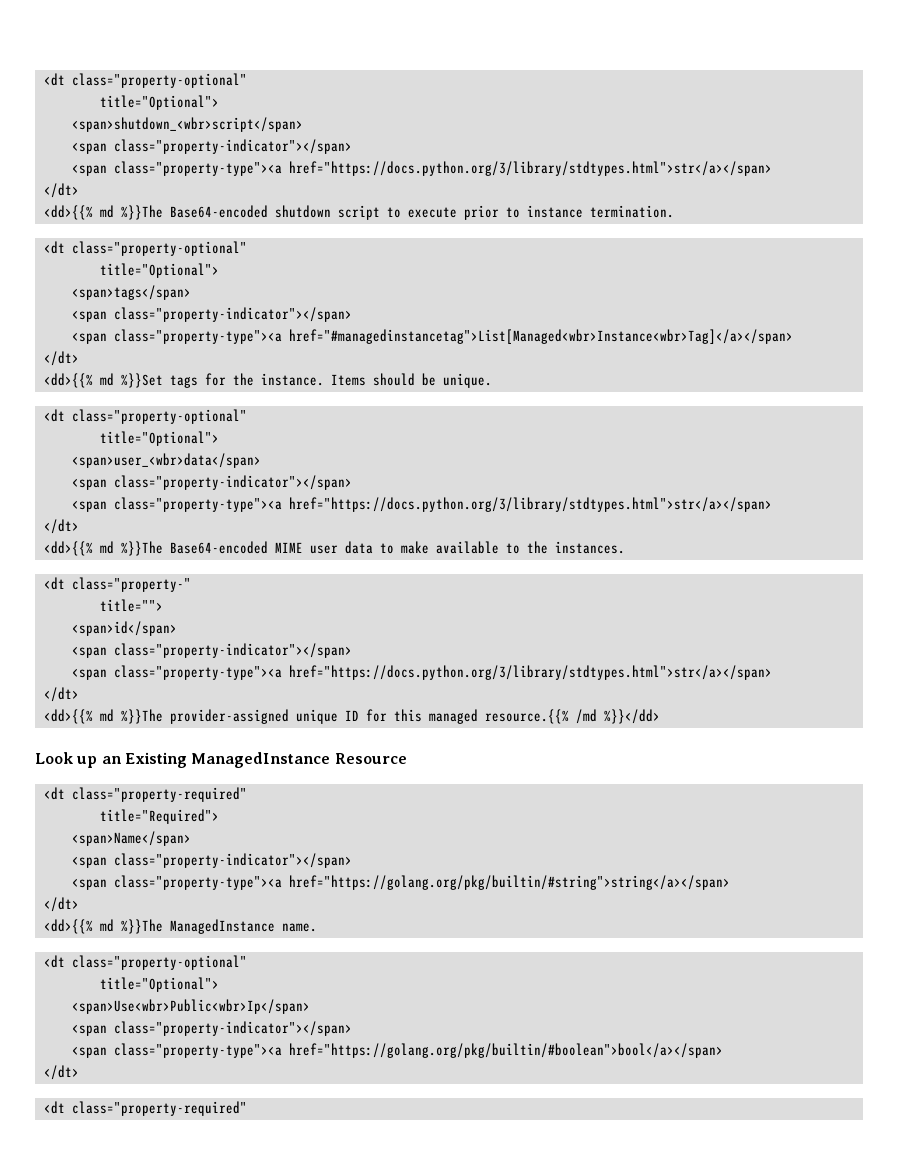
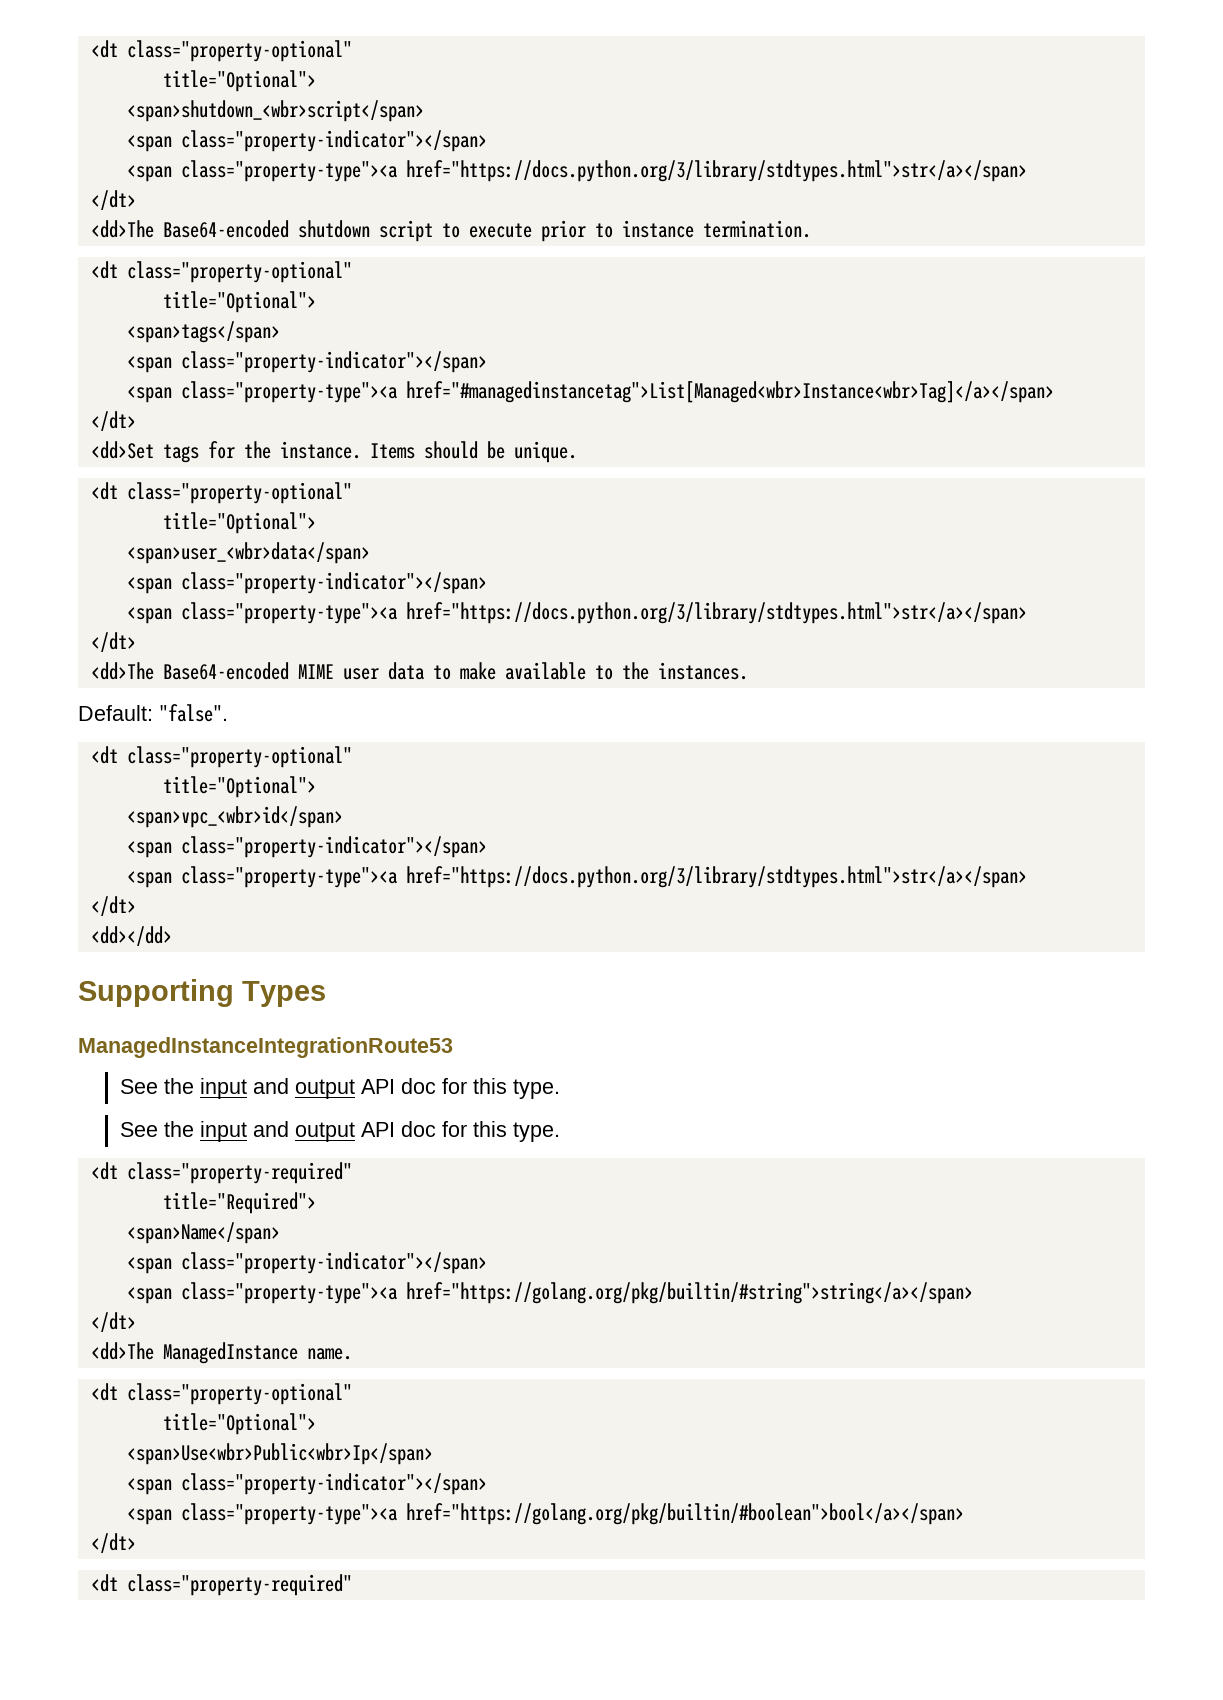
[43,205,163,220] <dd>{{% md %}}The -> [90,220,154,238] <dd>The
[43,373,163,388] <dd>{{% md %}}Set -> [90,441,154,459] <dd>Set
[43,541,163,556] <dd>{{% md %}}The -> [90,662,154,680] <dd>The
[43,577,191,592] [99,599,163,612] [71,621,177,636] [71,643,352,658] [71,665,772,680] [43,687,79,702] [43,709,660,724] [35,752,407,768] // <dt class="property-" // title=""> // <span>id</span> // <span class="property-indicator"></span> // <span class="property-type"><a href="https://docs.python.org/3/library/stdtypes.html">str</a></span> // </dt> // <dd>{{% md %}}The provider-assigned unique ID for this managed resource.{{% /md %}}</dd> // Look up an Existing ManagedInstance Resource -> [78,704,228,722] [90,746,352,768] [162,776,316,798] [126,806,343,828] [126,836,487,858] [126,866,1027,888] [90,896,136,916] [90,926,172,946] [78,979,326,1007] [78,1037,453,1058] [119,1078,560,1099] [119,1121,560,1142] // Default: "false". // <dt class="property-optional" // title="Optional"> // <span>vpc_<wbr>id</span> // <span class="property-indicator"></span> // <span class="property-type"><a href="https://docs.python.org/3/library/stdtypes.html">str</a></span> // </dt> // <dd></dd> // Supporting Types // ManagedInstanceIntegrationRoute53 // See the input and output API doc for this type. // See the input and output API doc for this type.
[43,919,163,934] <dd>{{% md %}}The -> [90,1342,154,1360] <dd>The

